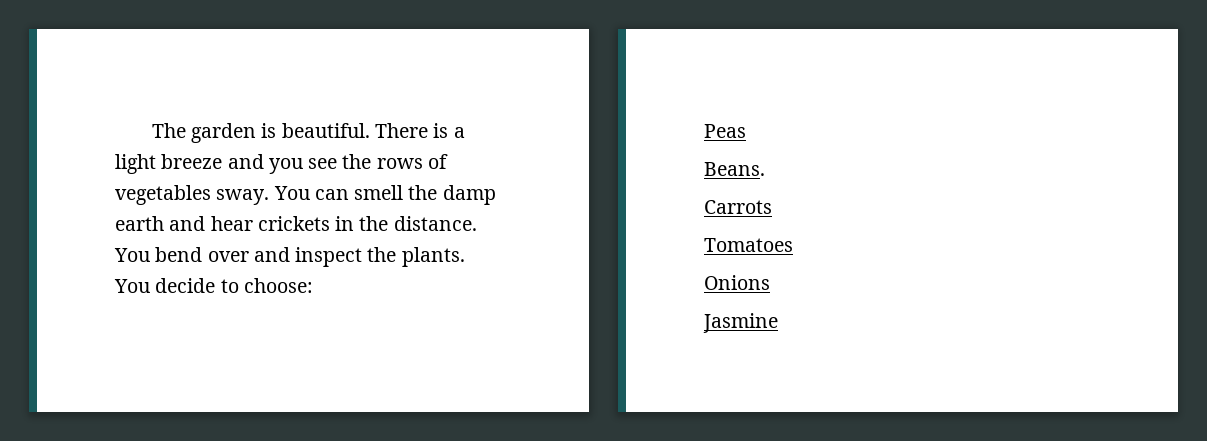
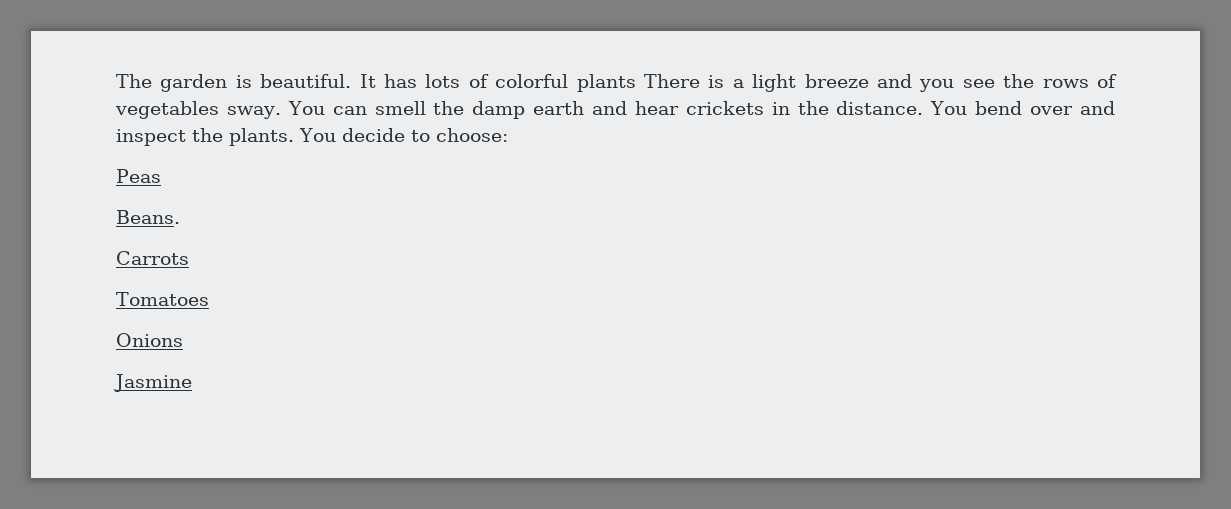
(370, 130) none -> [359,74,636,92] It has lots of colorful plants

